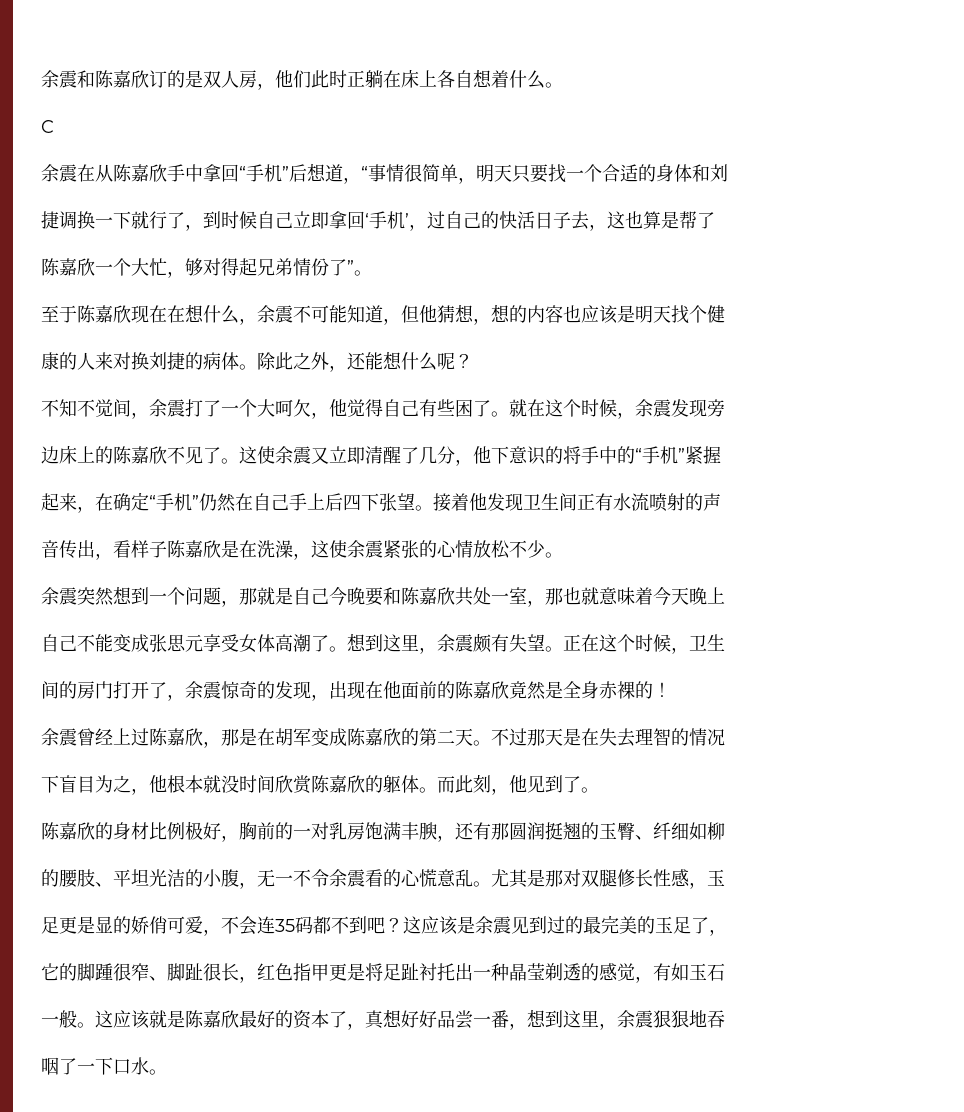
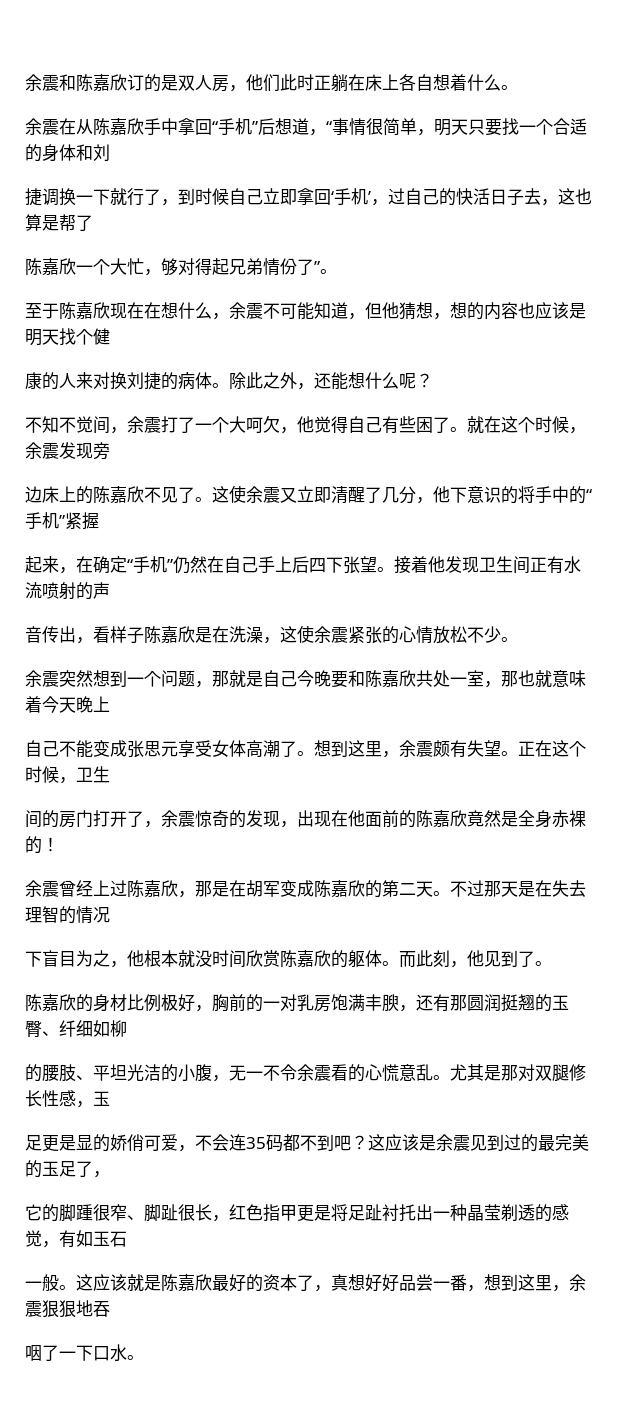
[41,120,54,133] // C -> (518, 87) none

